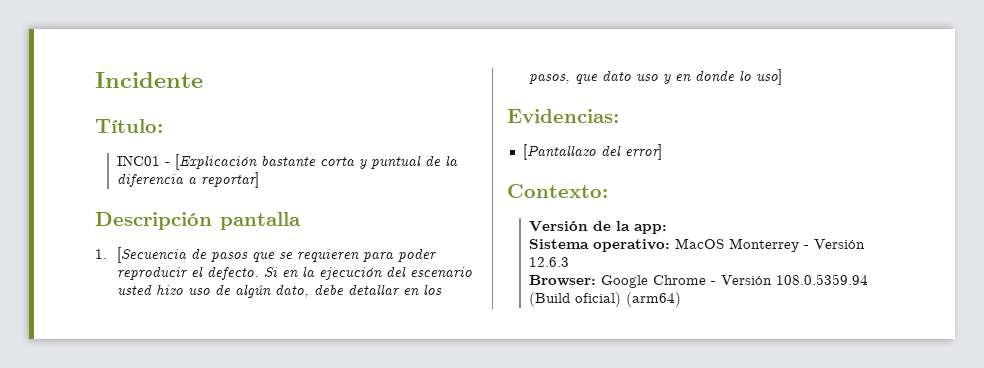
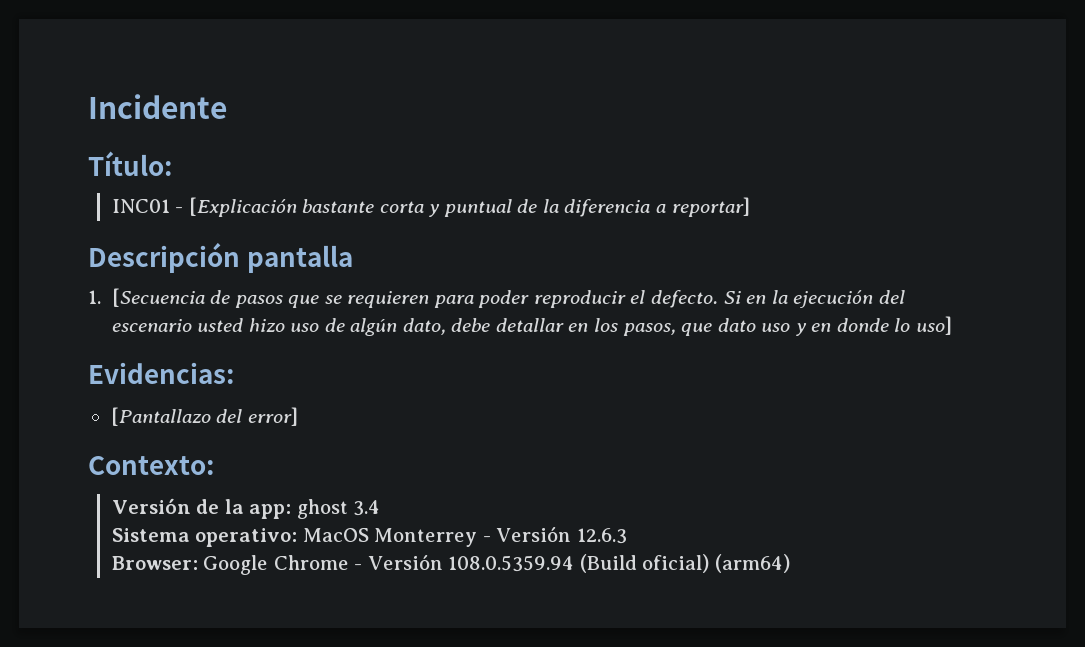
(668, 229) none -> [296,499,381,519] ghost 3.4

